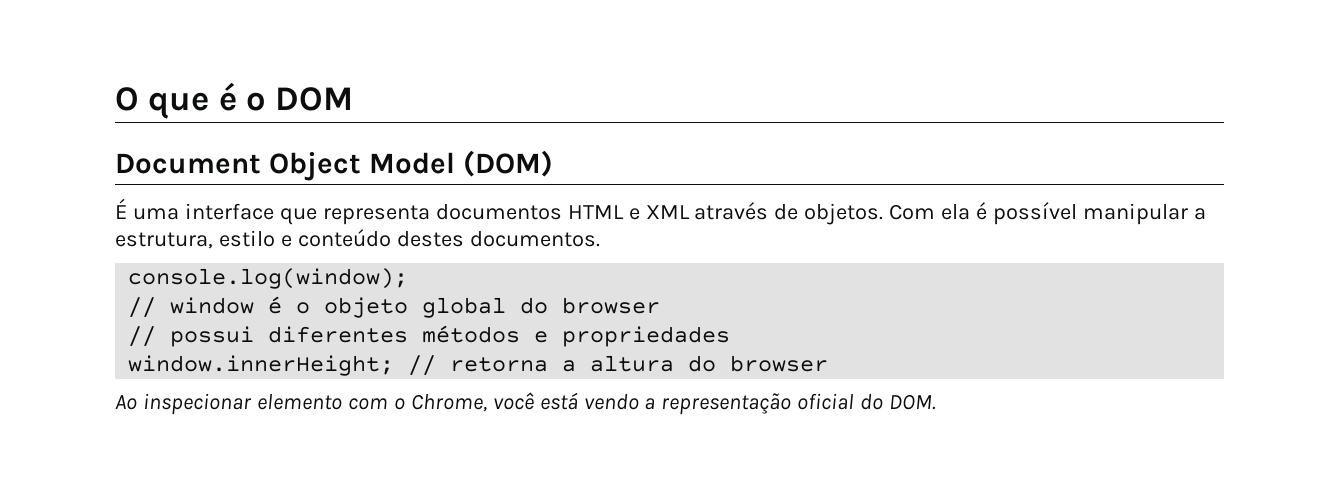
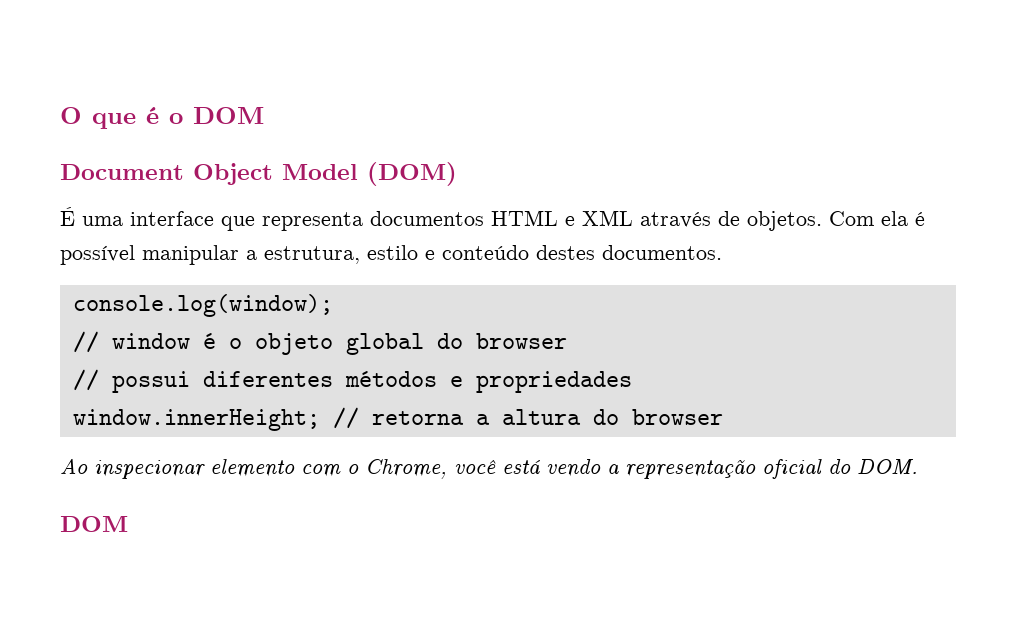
(937, 402) none -> [60,516,128,532] // DOM

